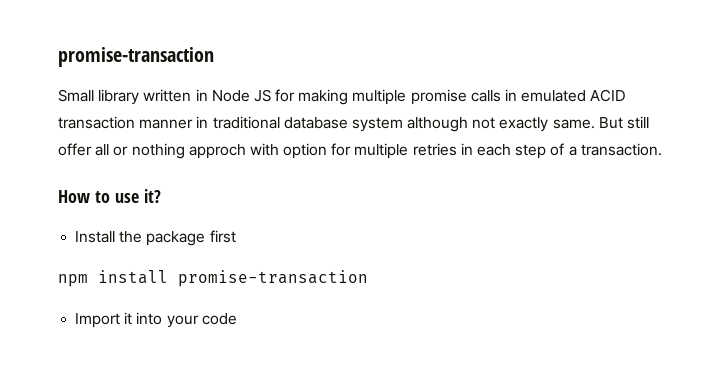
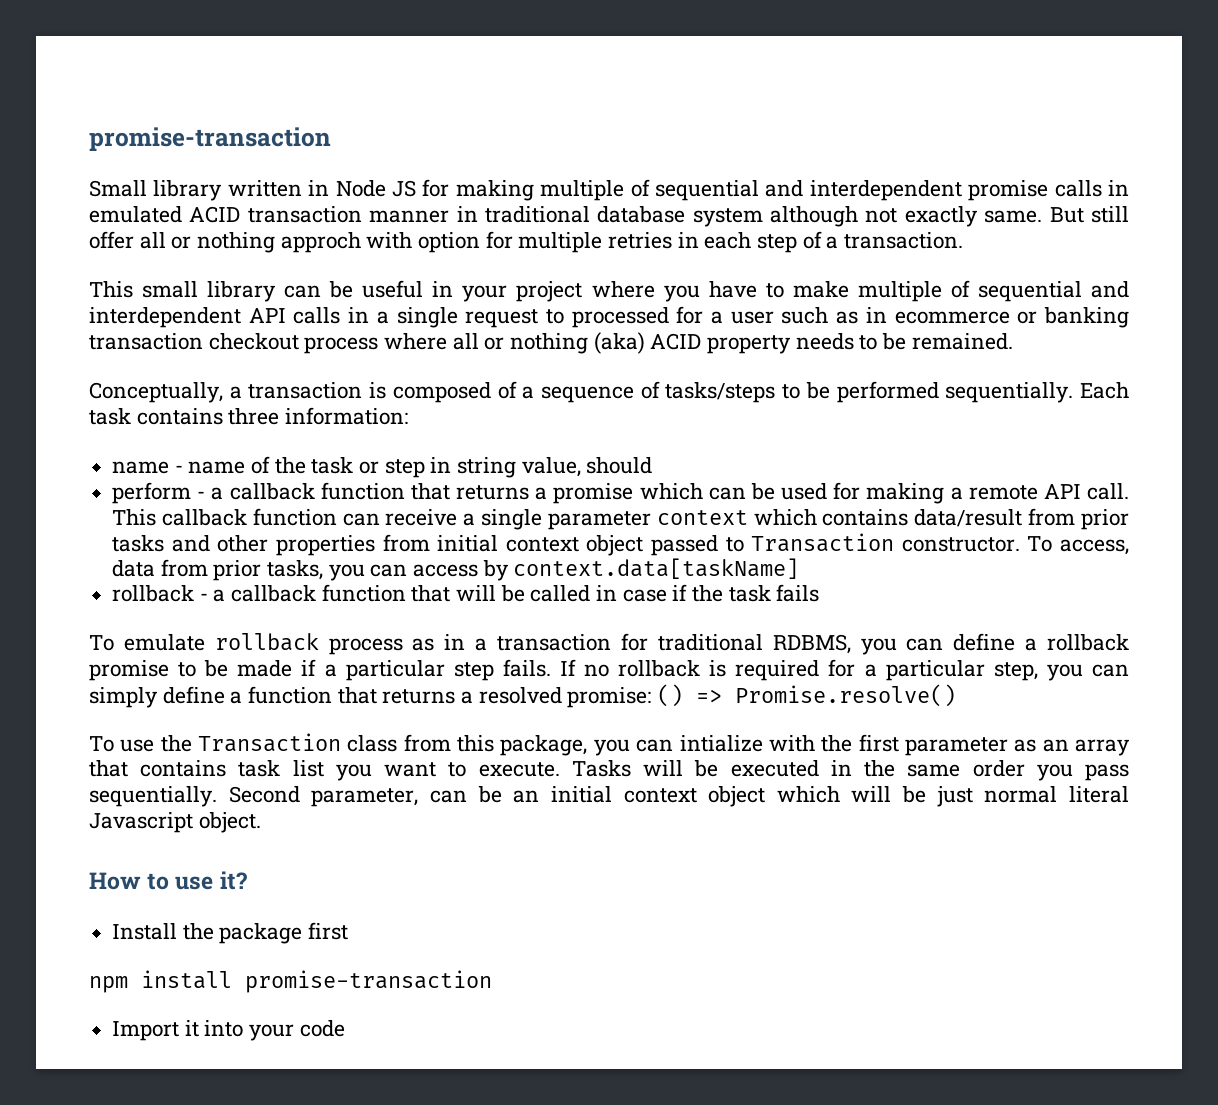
(407, 97) none -> [630,179,962,201] of sequential and interdependent
(662, 149) none -> [89,280,1129,302] [89,306,1130,328] [89,332,1013,354] [89,381,1129,403] [89,407,409,425] [112,456,653,478] [112,482,1130,504] [112,508,1129,530] [112,533,1129,556] [112,558,800,581] [112,584,820,602] [89,633,1129,655] [89,659,1129,681] [89,684,957,708] [89,733,1131,756] [89,760,1130,781] [89,786,1129,807] [89,812,261,833] // This small library can be useful in your project where you have to make multiple of sequential and interdependent API calls in a single request to processed for a user such as in ecommerce or banking transaction checkout process where all or nothing (aka) ACID property needs to be remained. // Conceptually, a transaction is composed of a sequence of tasks/steps to be performed sequentially. Each task contains three information: // name - name of the task or step in string value, should // perform - a callback function that returns a promise which can be used for making a remote API call. This callback function can receive a single parameter context which contains data/result from prior tasks and other properties from initial context object passed to Transaction constructor. To access, data from prior tasks, you can access by context.data[taskName] // rollback - a callback function that will be called in case if the task fails // To emulate rollback process as in a transaction for traditional RDBMS, you can define a rollback promise to be made if a particular step fails. If no rollback is required for a particular step, you can simply define a function that returns a resolved promise: () => Promise.resolve() // To use the Transaction class from this package, you can intialize with the first parameter as an array that contains task list you want to execute. Tasks will be executed in the same order you pass sequentially. Second parameter, can be an initial context object which will be just normal literal Javascript object.

